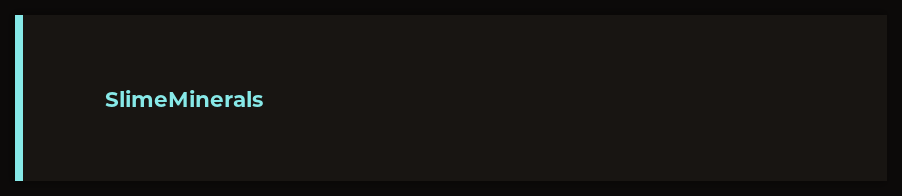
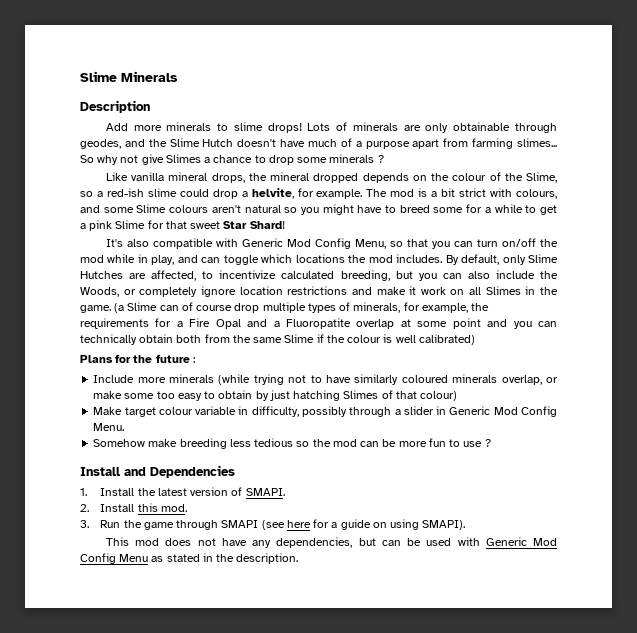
[105,90,263,107] SlimeMinerals -> [80,71,178,82] [80,100,150,113] [105,122,557,133] [80,138,557,149] [80,154,384,165] [105,172,557,183] [80,188,557,199] [80,204,557,215] [80,220,285,231] [105,238,559,249] [80,254,558,265] [80,270,558,281] [80,286,559,297] [80,302,490,313] [80,318,557,329] [80,334,475,345] [80,354,195,363] [93,374,558,385] [93,390,458,401] [93,406,557,417] [93,423,125,431] [93,438,491,449] [80,465,235,478] [80,487,285,496] [80,503,187,512] [80,519,466,530] [105,537,557,548] [80,553,299,564] Slime Minerals // Description // Add more minerals to slime drops! Lots of minerals are only obtainable through geodes, and the Slime Hutch doesn't have much of a purpose apart from farming slimes... So why not give Slimes a chance to drop some minerals ? // Like vanilla mineral drops, the mineral dropped depends on the colour of the Slime, so a red-ish slime could drop a helvite, for example. The mod is a bit strict with colours, and some Slime colours aren't natural so you might have to breed some for a while to get a pink Slime for that sweet Star Shard! // It's also compatible with Generic Mod Config Menu, so that you can turn on/off the mod while in play, and can toggle which locations the mod includes. By default, only Slime Hutches are affected, to incentivize calculated breeding, but you can also include the Woods, or completely ignore location restrictions and make it work on all Slimes in the game. (a Slime can of course drop multiple types of minerals, for example, the requirements for a Fire Opal and a Fluoropatite overlap at some point and you can technically obtain both from the same Slime if the colour is well calibrated) // Plans for the future : // Include more minerals (while trying not to have similarly coloured minerals overlap, or make some too easy to obtain by just hatching Slimes of that colour) // Make target colour variable in difficulty, possibly through a slider in Generic Mod Config Menu. // Somehow make breeding less tedious so the mod can be more fun to use ? // Install and Dependencies // 1. Install the latest version of SMAPI. // 2. Install this mod. // 3. Run the game through SMAPI (see here for a guide on using SMAPI). // This mod does not have any dependencies, but can be used with Generic Mod Config Menu as stated in the description.

